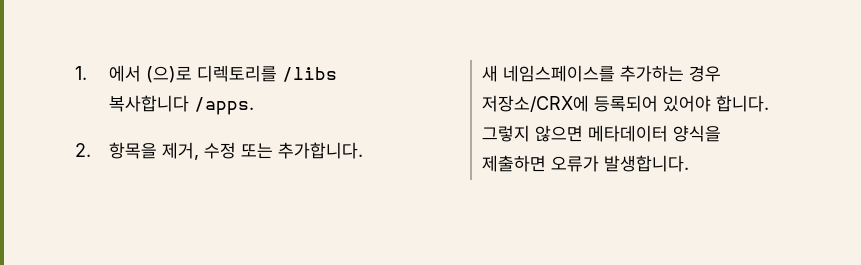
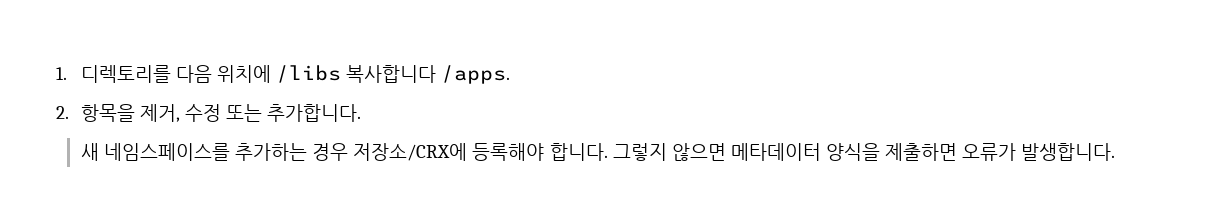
[109,65,278,83] 에서 (으)로 디렉토리를 -> [80,65,272,83] 디렉토리를 다음 위치에
[594,95,712,112] 등록되어 있어야 -> [472,143,545,161] 등록해야

